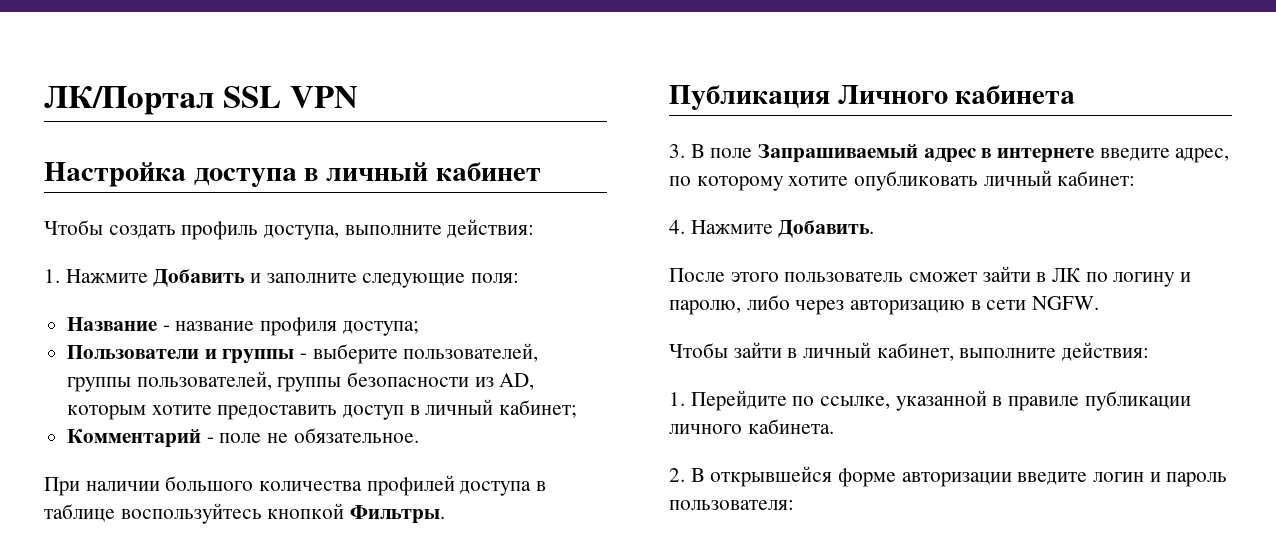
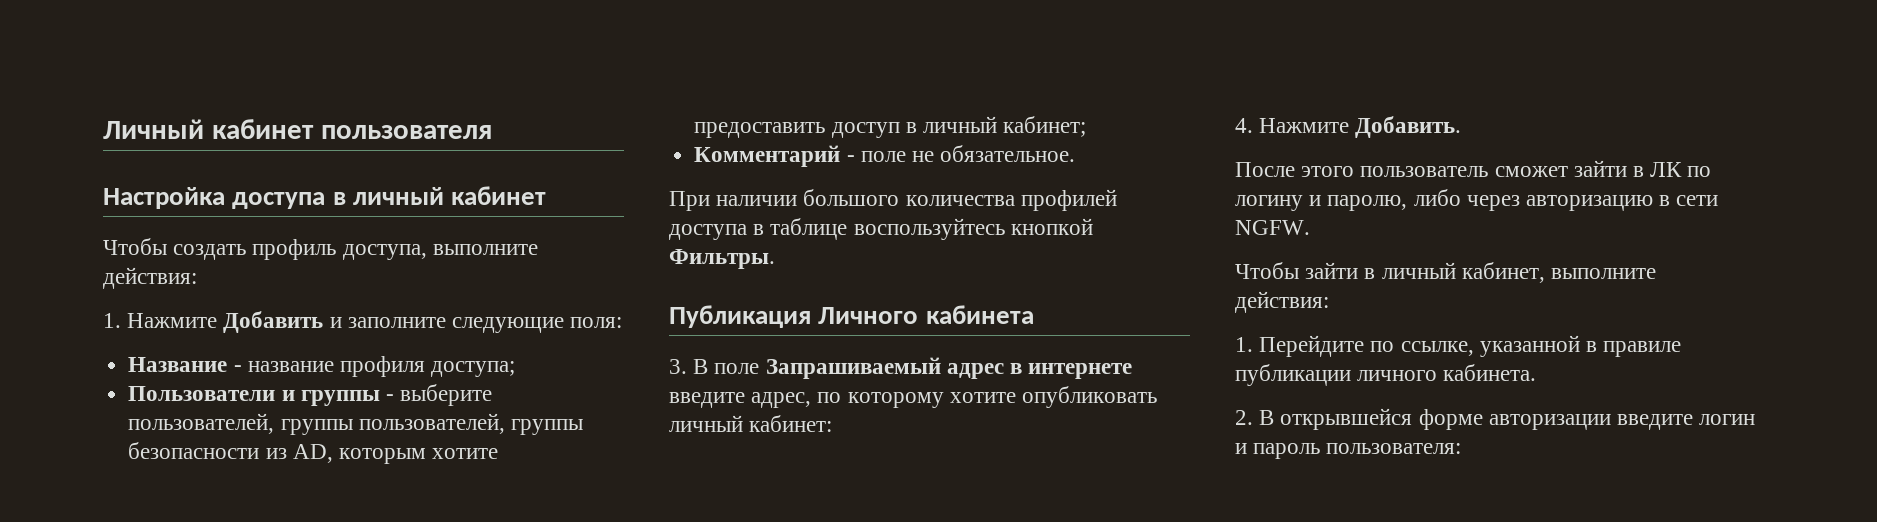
[44,86,358,115] ЛК/Портал SSL VPN -> [103,119,492,139] Личный кабинет пользователя

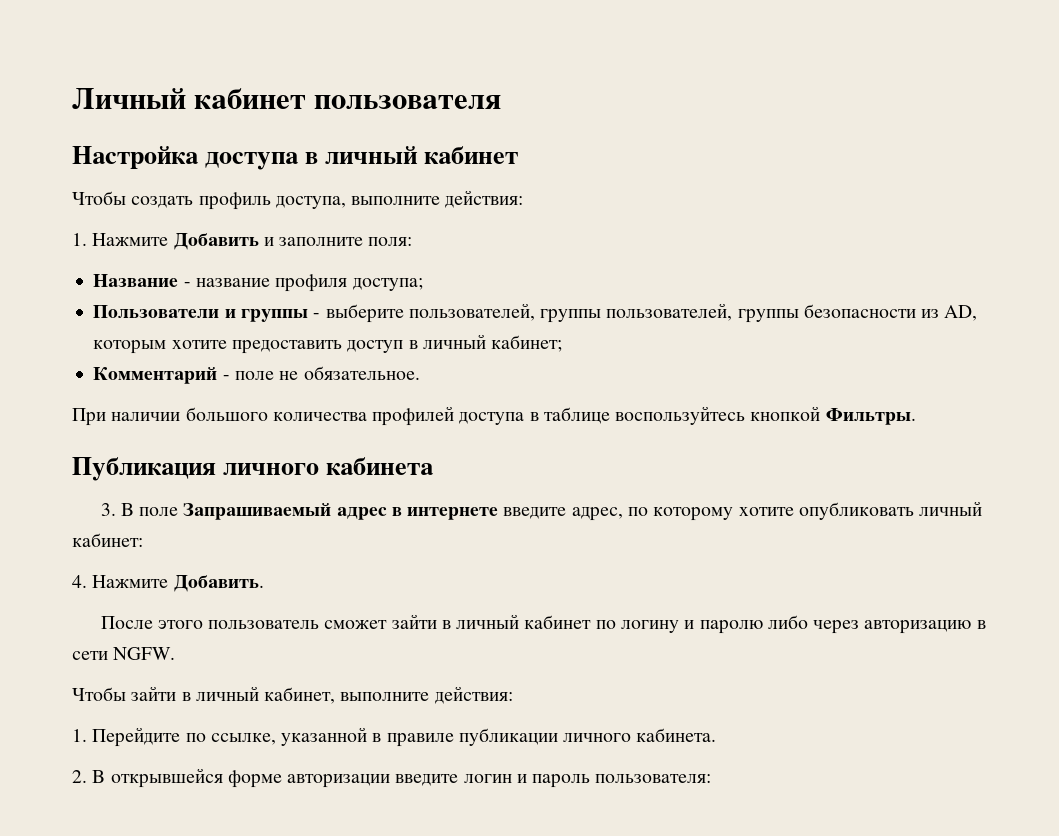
[452,317,565,333] следующие -> (364, 241) none
[818,307,919,324] Личного -> [223,463,320,475] личного
[1650,162,1683,177] ЛК -> [456,614,592,629] личный кабинет
[1327,195,1408,211] паролю, -> [699,620,763,634] паролю

